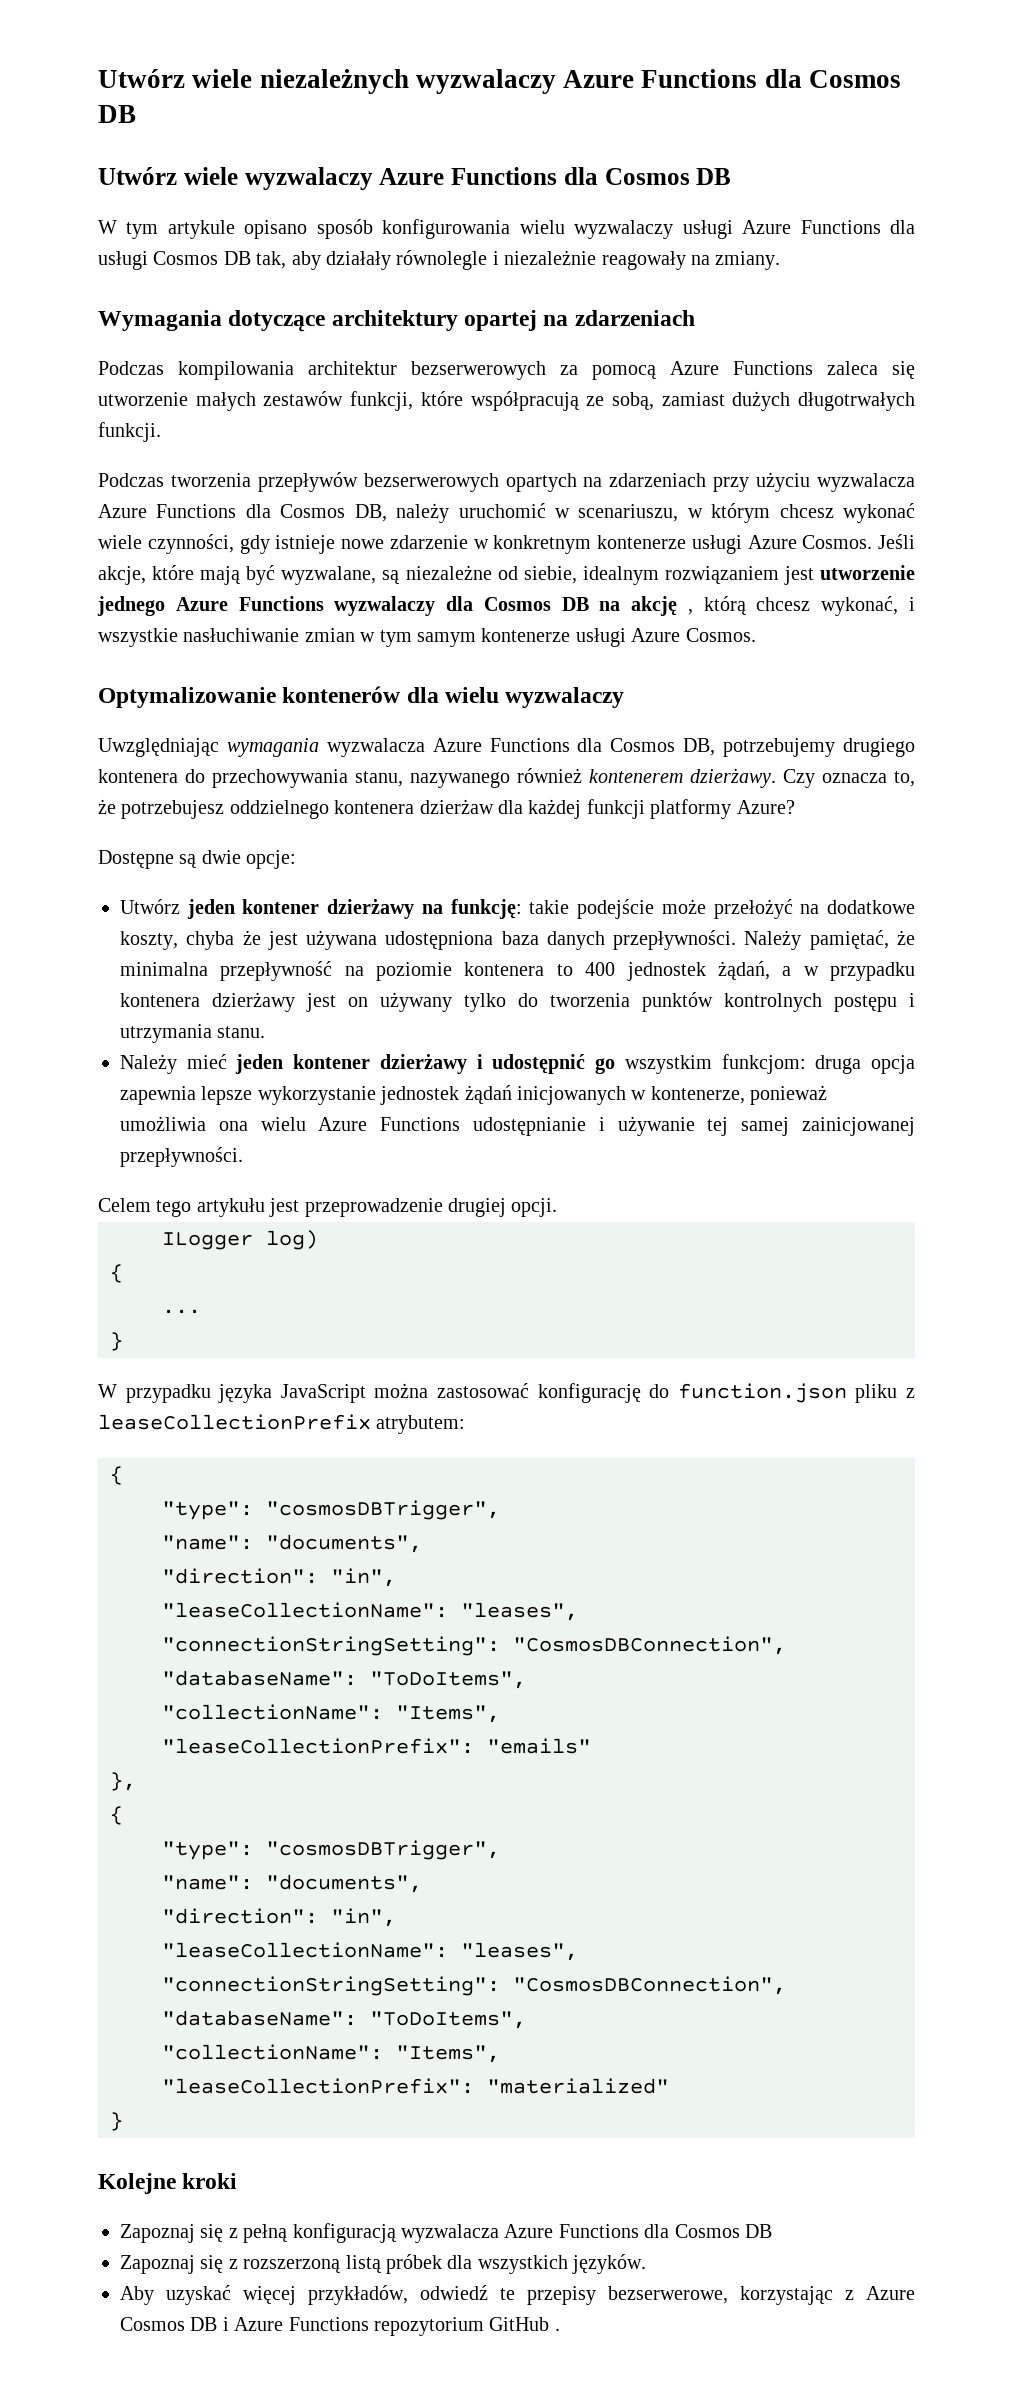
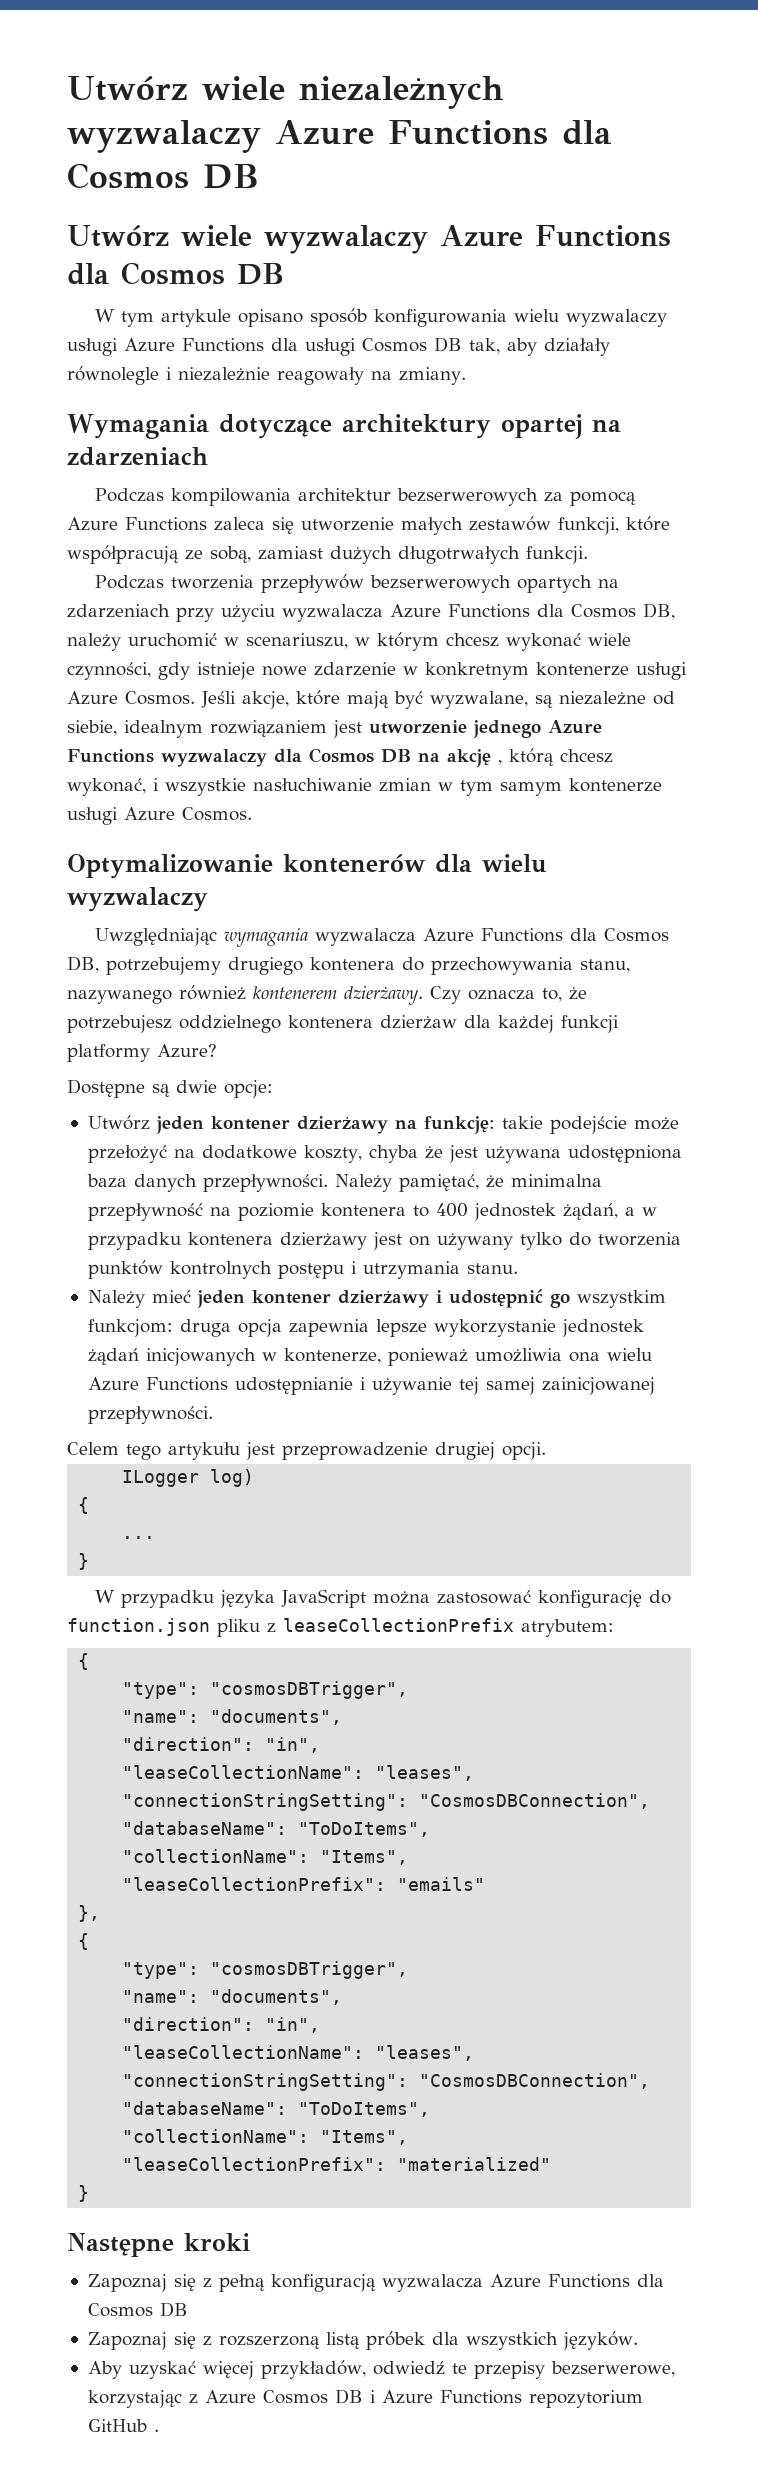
[98,2173,176,2194] Kolejne -> [67,2233,174,2257] Następne

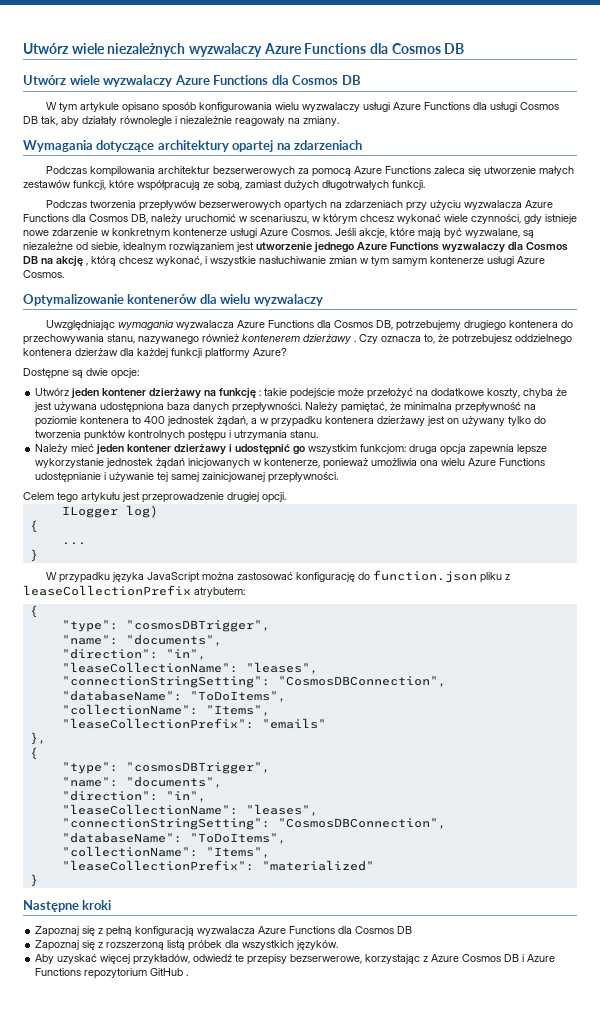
[344,986,423,1005] dzierżawy. -> [303,334,356,344] dzierżawy .
[423,1116,495,1134] funkcję: -> [219,388,262,399] funkcję :

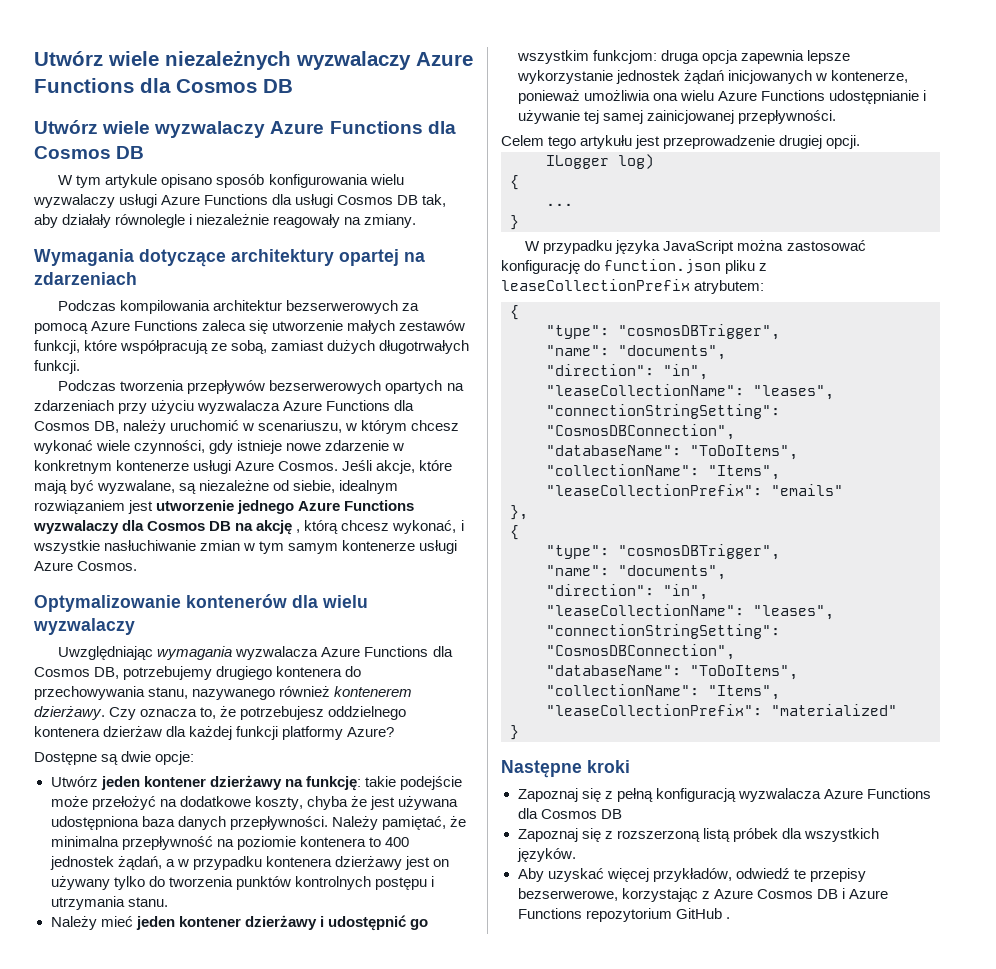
[303,334,356,344] dzierżawy . -> [34,706,105,720] dzierżawy.
[219,388,262,399] funkcję : -> [305,776,361,791] funkcję:

